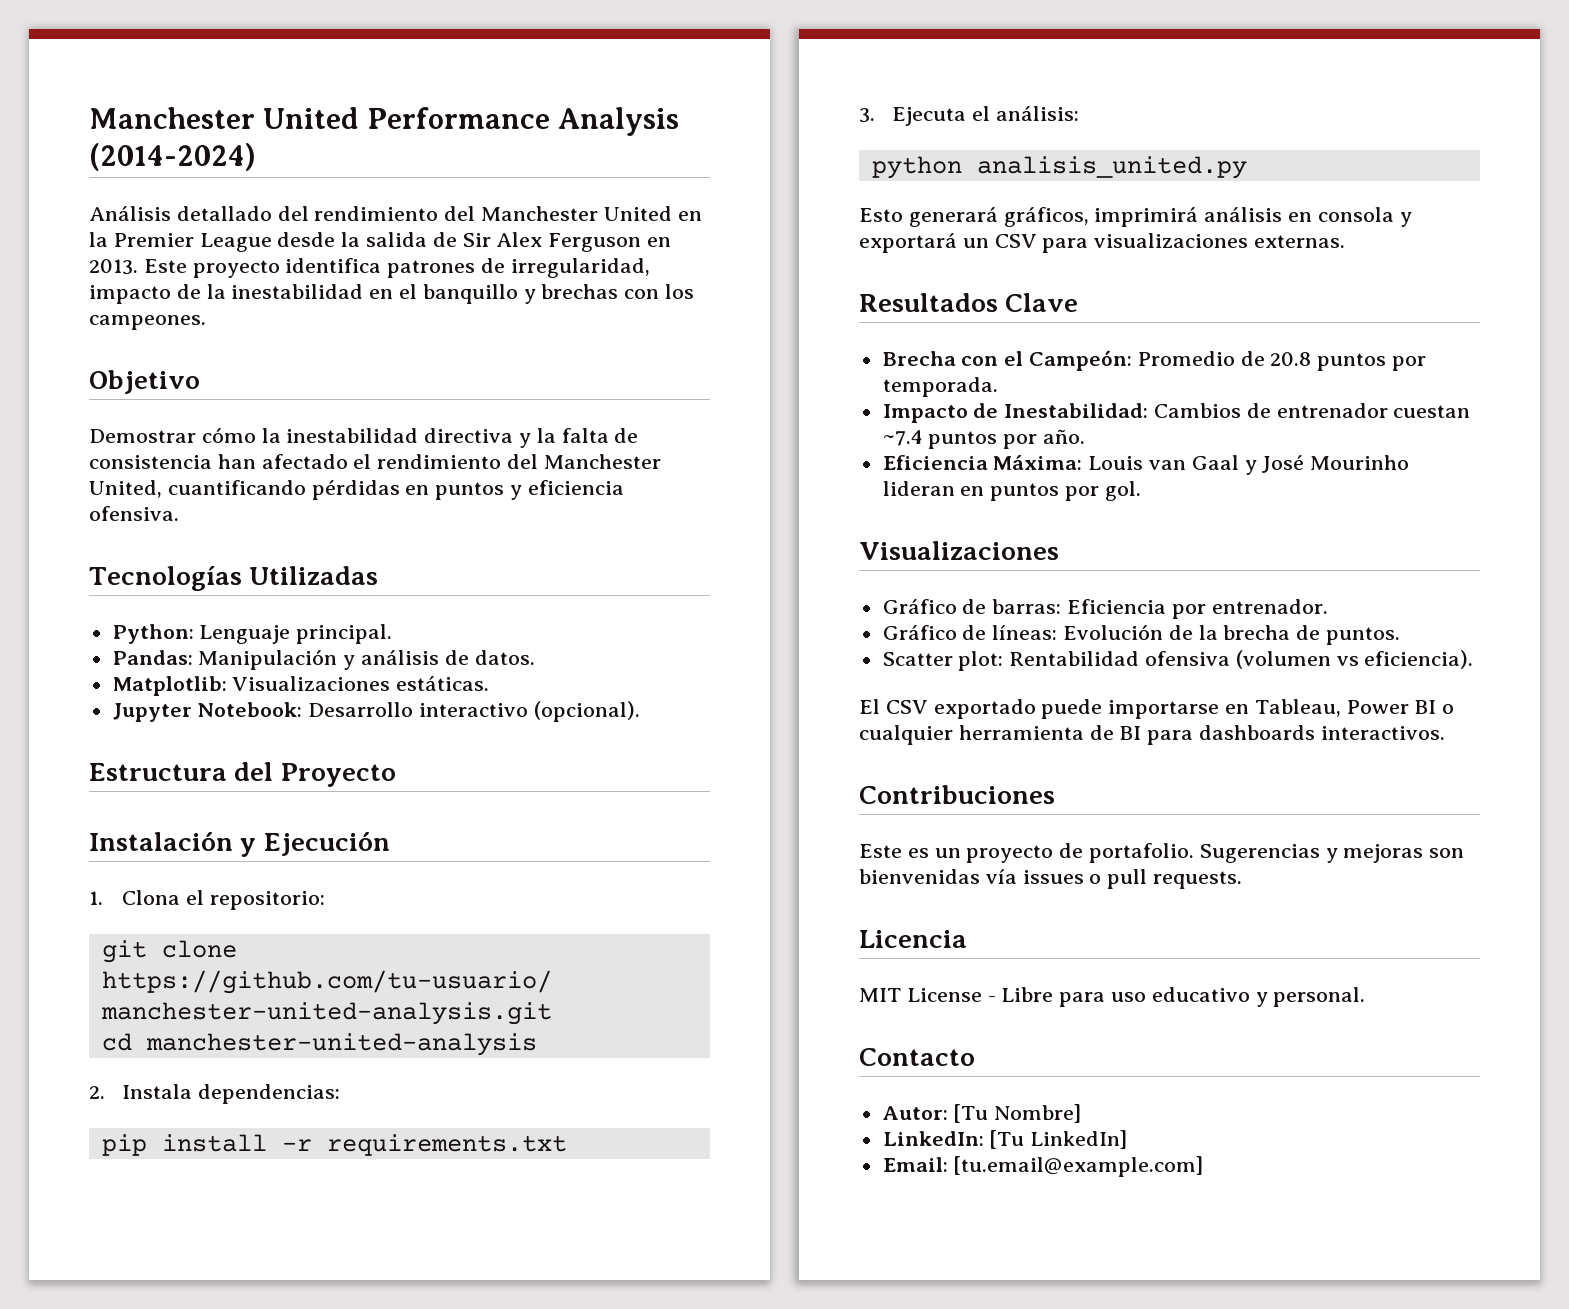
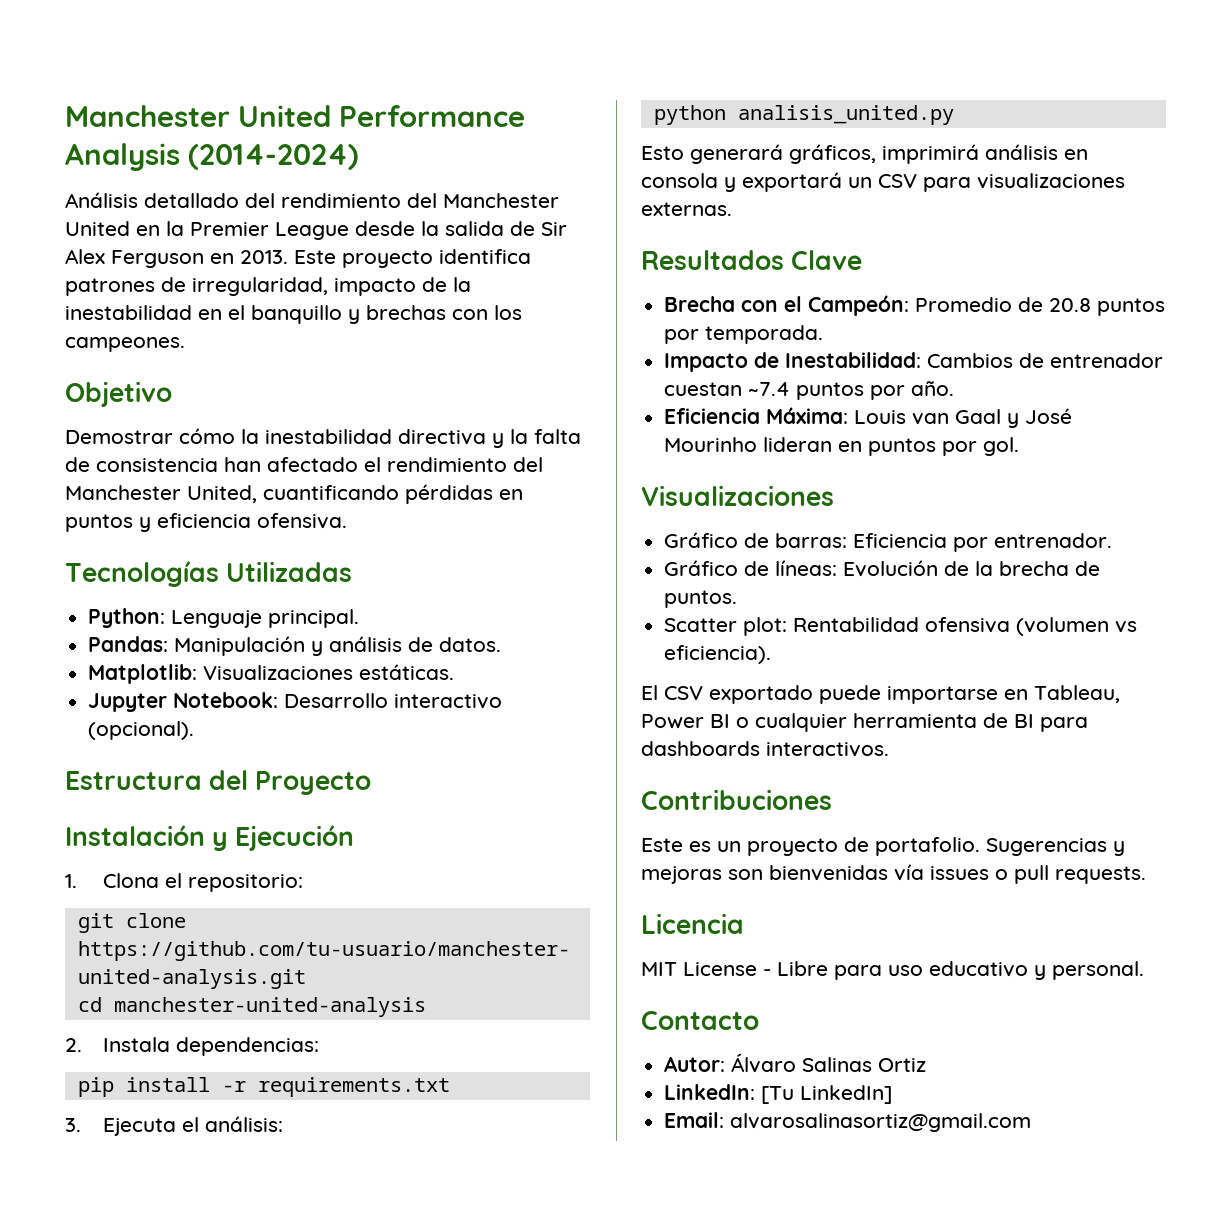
[953,1104,1082,1123] [Tu Nombre] -> [731,1053,927,1073] Álvaro Salinas Ortiz
[953,1156,1204,1177] [tu.email@example.com] -> [730,1113,1032,1132] alvarosalinasortiz@gmail.com

